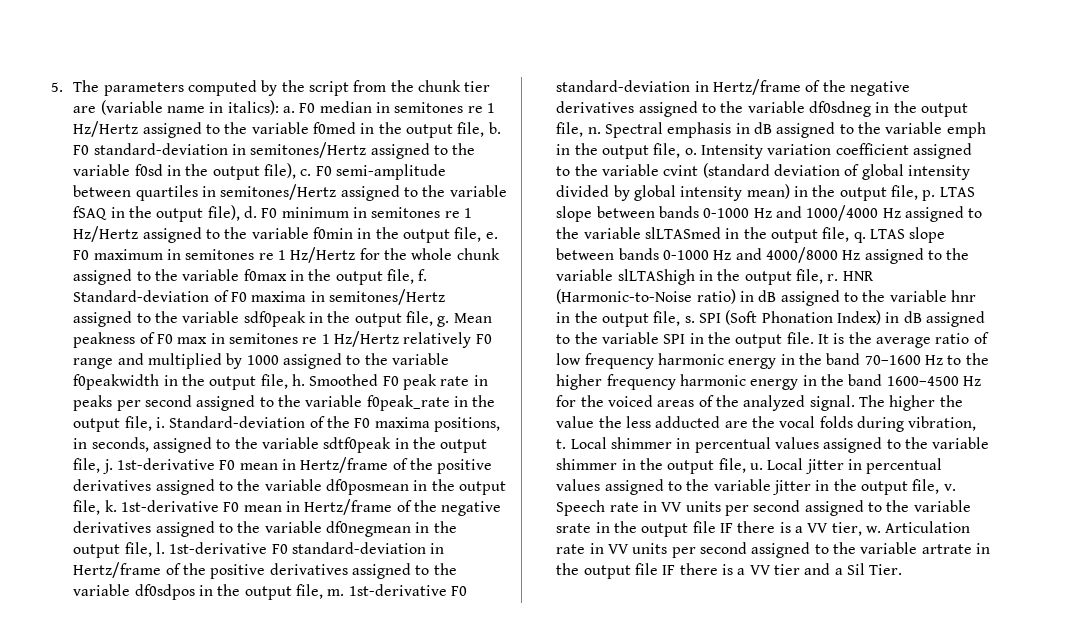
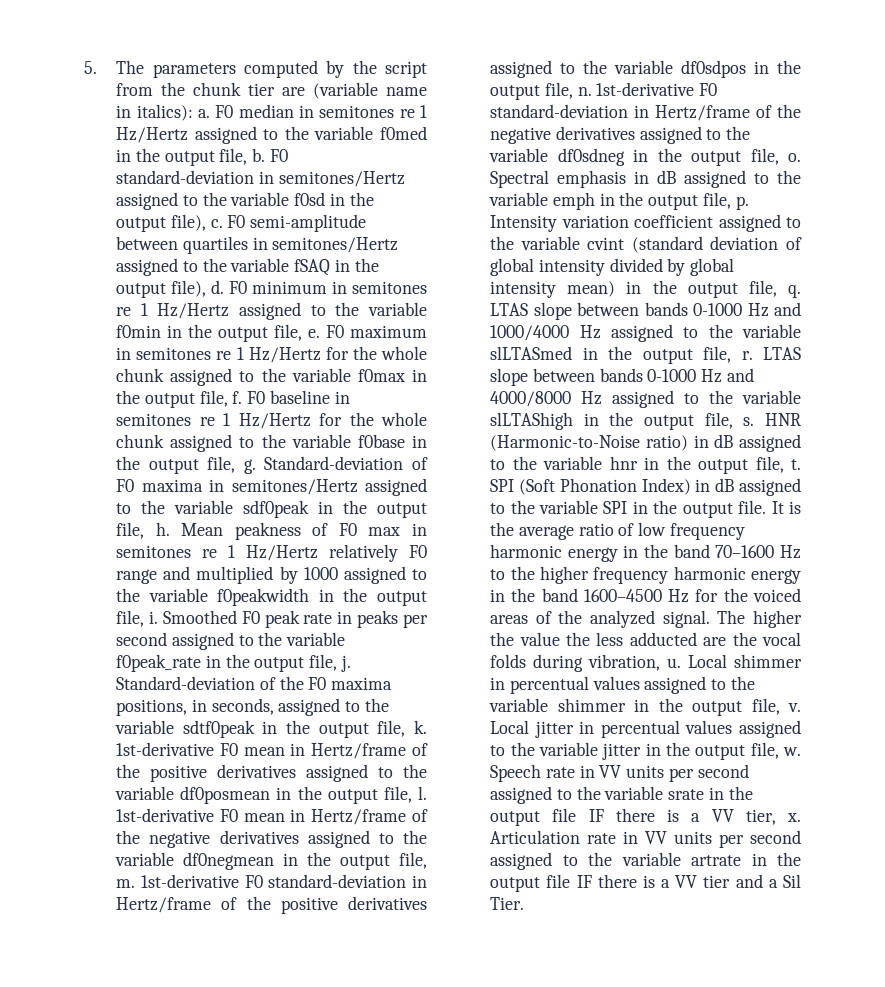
(428, 275) none -> [247,390,350,404] [116,412,427,429] [116,434,427,452] [116,456,256,474] F0 baseline in semitones re 1 Hz/Hertz for the whole chunk assigned to the variable f0base in the output file, g.
[437,316,450,327] g. -> [155,522,170,536] h.
[292,374,306,386] h. -> [149,611,159,624] i.
[156,417,166,428] i. -> [340,655,351,672] j.
[102,459,113,474] j. -> [413,720,427,734] k.
[104,500,117,512] k. -> [417,786,427,800] l.
[156,542,166,554] l. -> [116,879,136,888] m.
[327,589,345,596] m. -> [577,87,592,96] n.
[587,127,601,134] n. -> [787,153,801,162] o.
[684,148,697,155] o. -> [735,196,749,210] p.
[922,190,936,201] p. -> [787,285,801,298] q.
[853,232,866,243] q. -> [741,351,753,360] r.
[827,274,839,281] r. -> [743,417,755,426] s.
[684,316,695,323] s. -> [791,459,801,470] t.
[556,439,567,449] t. -> [667,658,682,668] u.
[750,463,764,470] u. -> [787,703,801,712] v.
[943,484,956,491] v. -> [783,747,801,756] w.
[865,526,881,533] w. -> [786,813,801,822] x.

